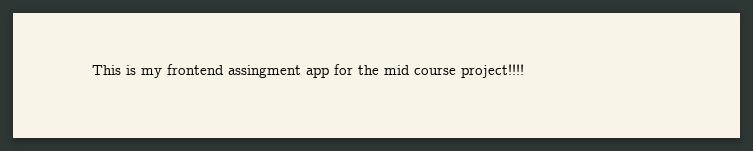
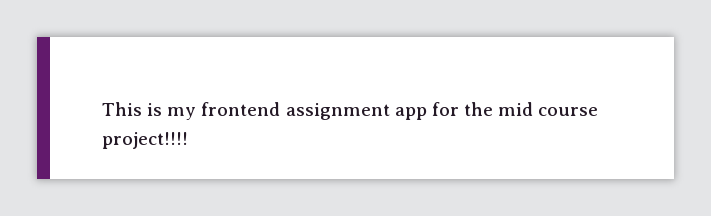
[228,65,301,78] assingment -> [285,103,390,120] assignment

